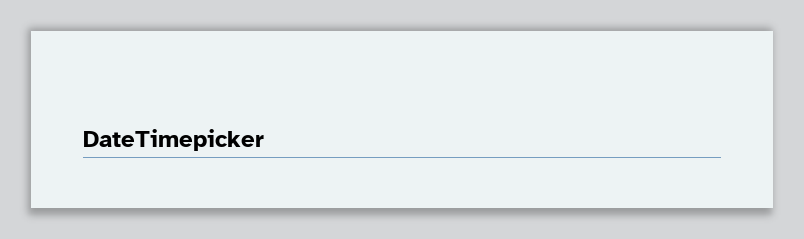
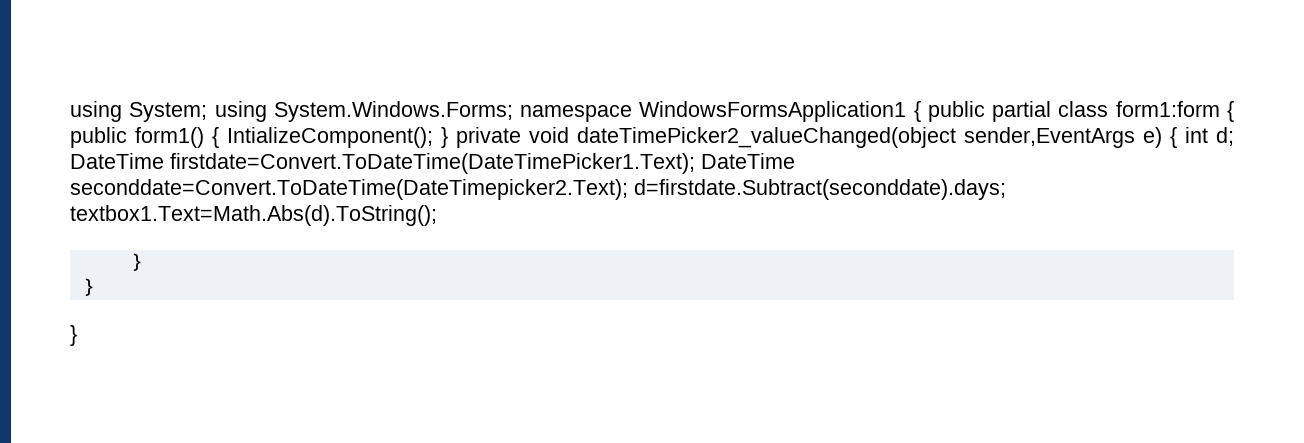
[83,129,264,151] DateTimepicker -> [70,101,1234,122] [70,127,1234,148] [70,153,795,174] [70,179,1006,200] [70,205,437,226] [130,253,143,271] [82,278,95,296] [70,325,77,346] using System; using System.Windows.Forms; namespace WindowsFormsApplication1 { public partial class form1:form { public form1() { IntializeComponent(); } private void dateTimePicker2_valueChanged(object sender,EventArgs e) { int d; DateTime firstdate=Convert.ToDateTime(DateTimePicker1.Text); DateTime seconddate=Convert.ToDateTime(DateTimepicker2.Text); d=firstdate.Subtract(seconddate).days; textbox1.Text=Math.Abs(d).ToString(); // } // } // }

